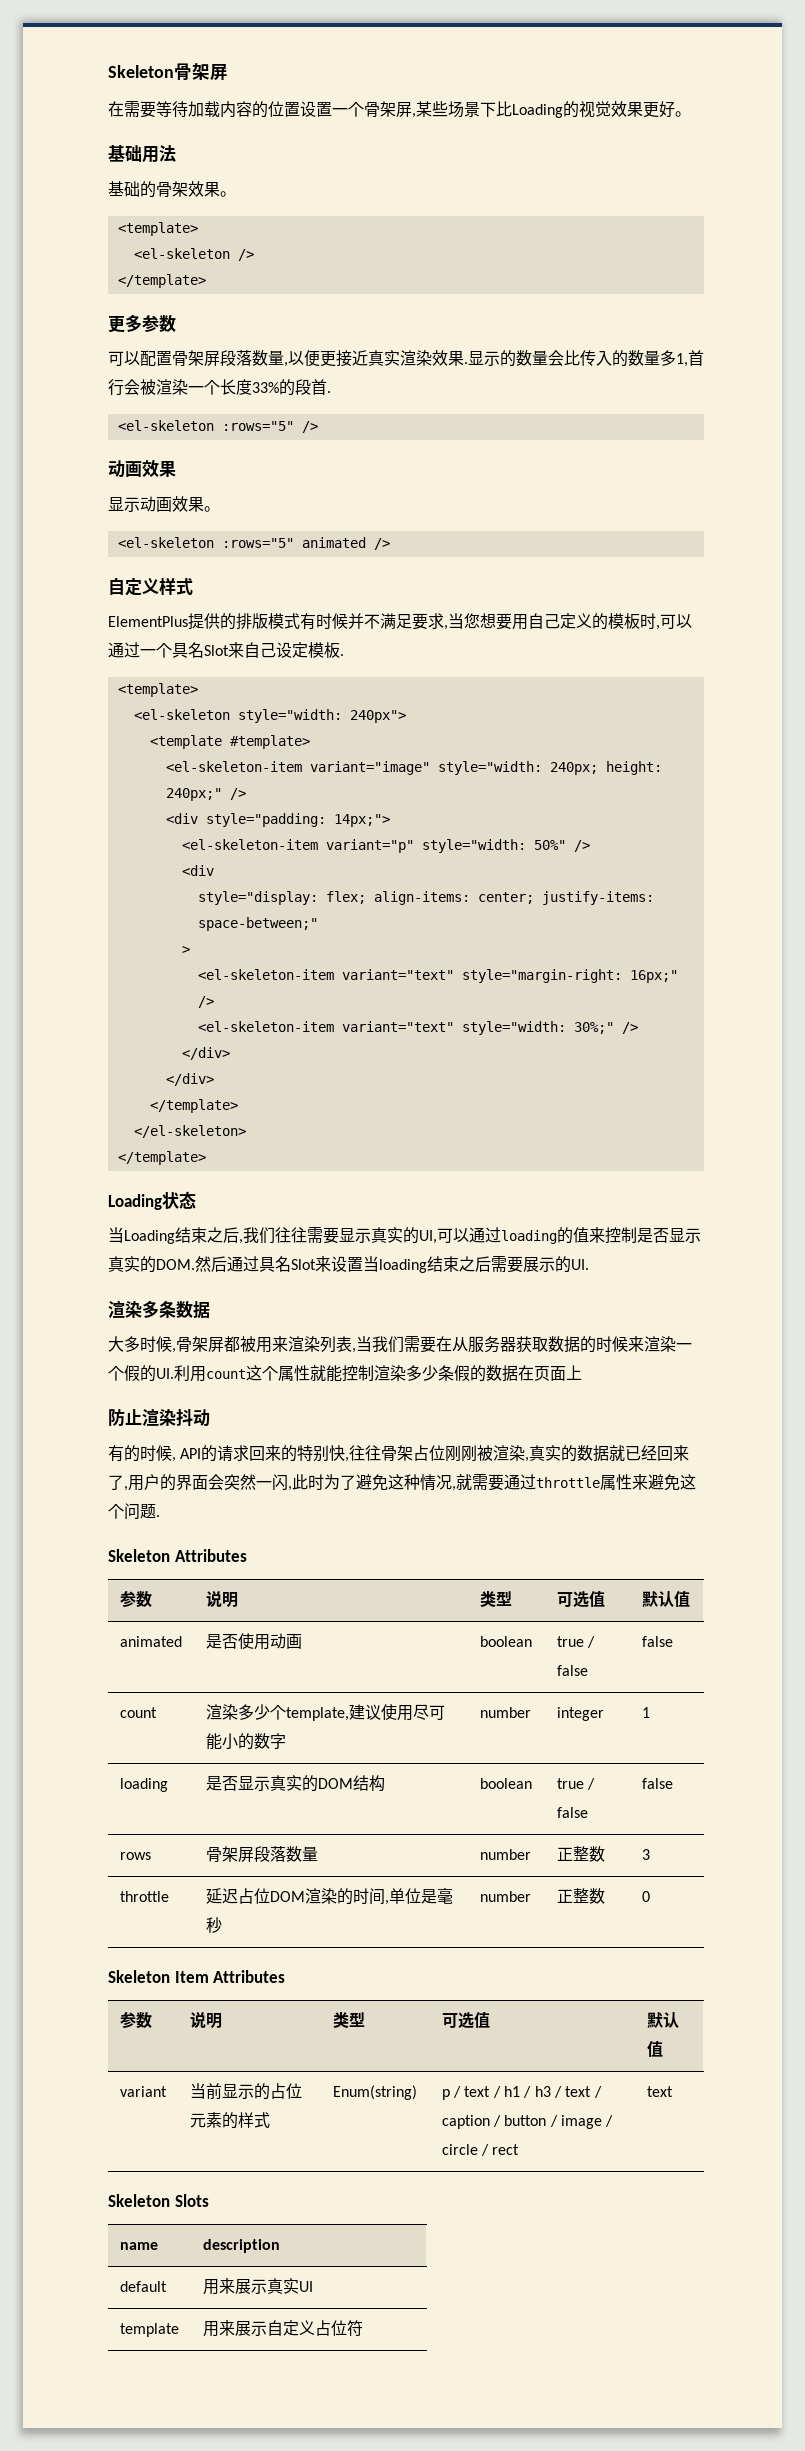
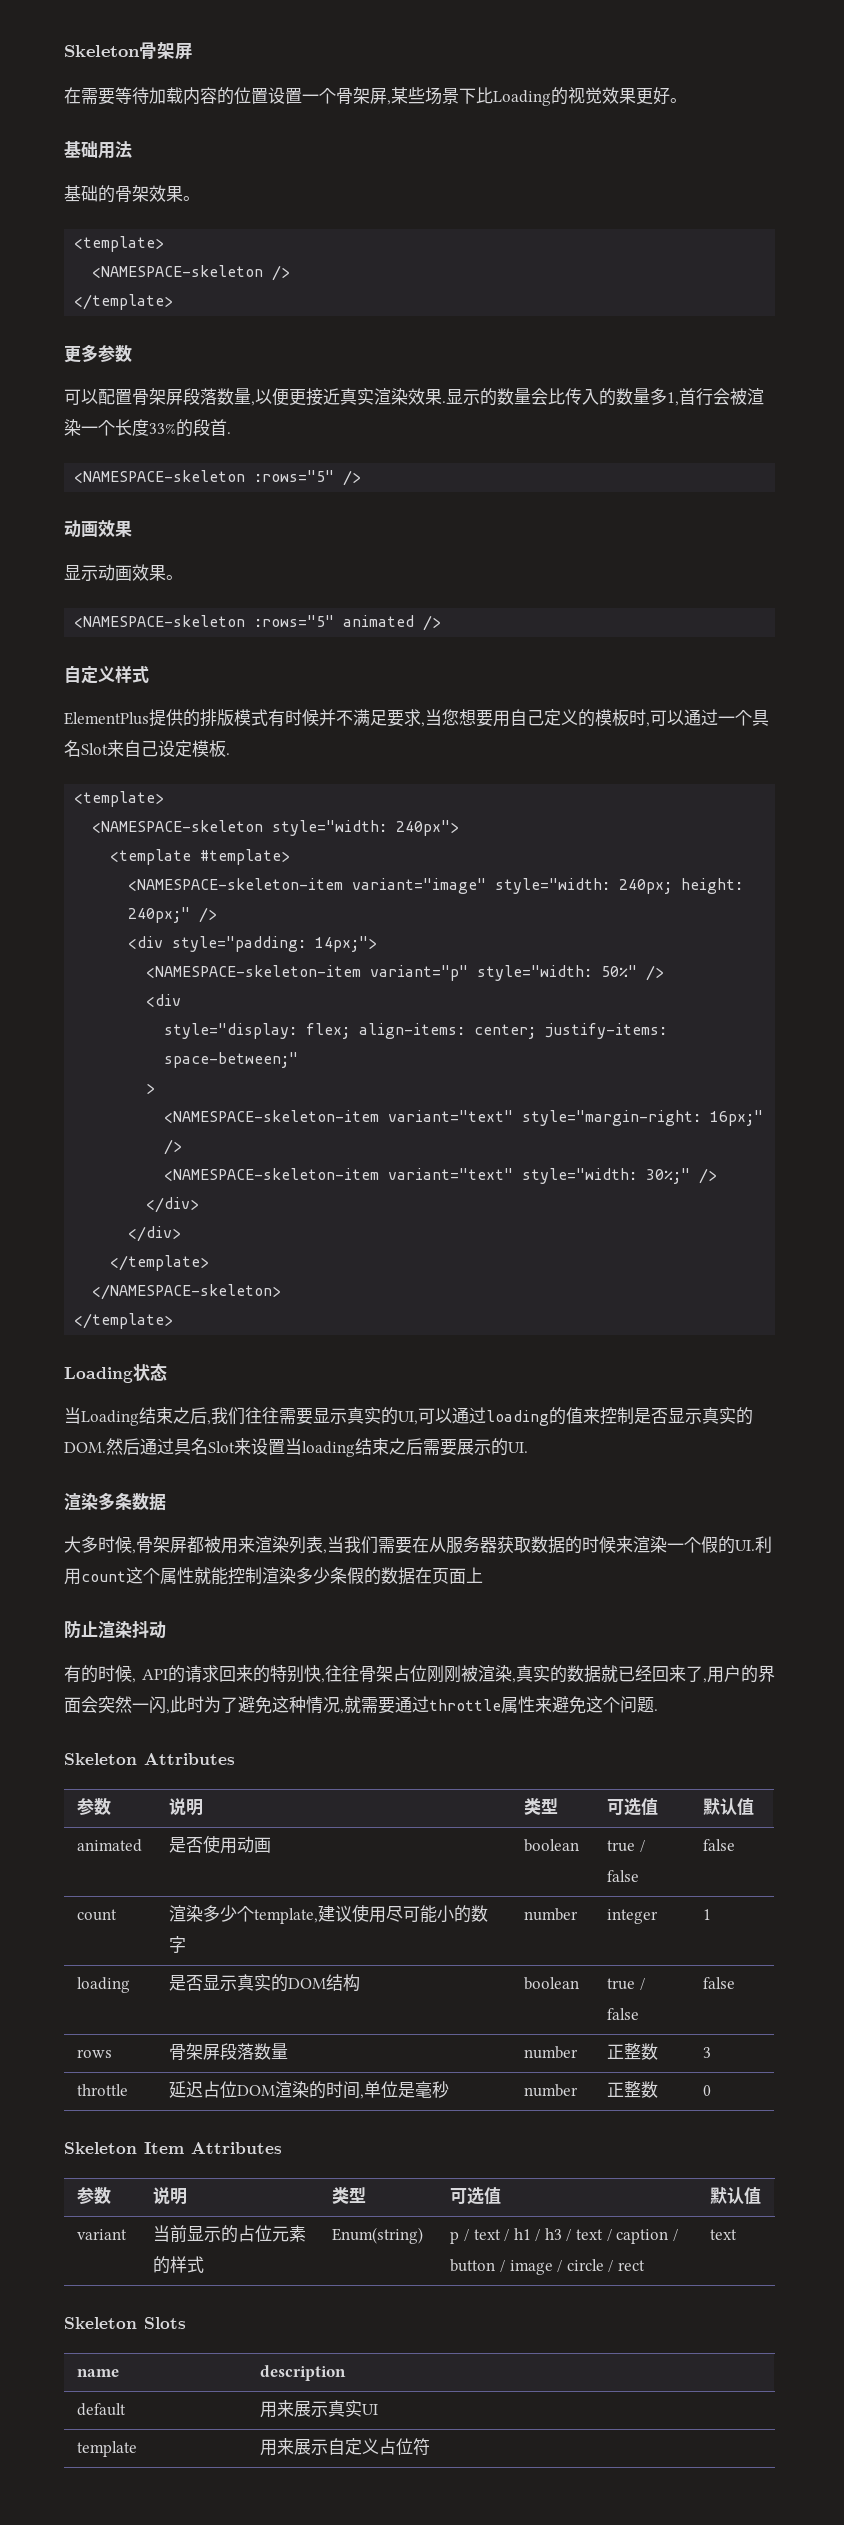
[133,248,230,259] <el-skeleton -> [92,265,264,278] <NAMESPACE-skeleton
[117,420,214,431] <el-skeleton -> [74,470,246,483] <NAMESPACE-skeleton
[117,537,214,548] <el-skeleton -> [74,615,246,628] <NAMESPACE-skeleton
[133,709,230,720] <el-skeleton -> [92,820,264,833] <NAMESPACE-skeleton
[165,761,302,772] <el-skeleton-item -> [128,878,344,891] <NAMESPACE-skeleton-item
[181,839,318,850] <el-skeleton-item -> [146,965,362,978] <NAMESPACE-skeleton-item
[197,969,334,980] <el-skeleton-item -> [164,1110,380,1123] <NAMESPACE-skeleton-item
[197,1021,334,1032] <el-skeleton-item -> [164,1168,380,1181] <NAMESPACE-skeleton-item
[133,1125,246,1138] </el-skeleton> -> [92,1284,282,1300] </NAMESPACE-skeleton>

